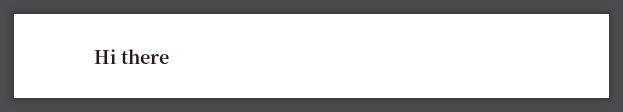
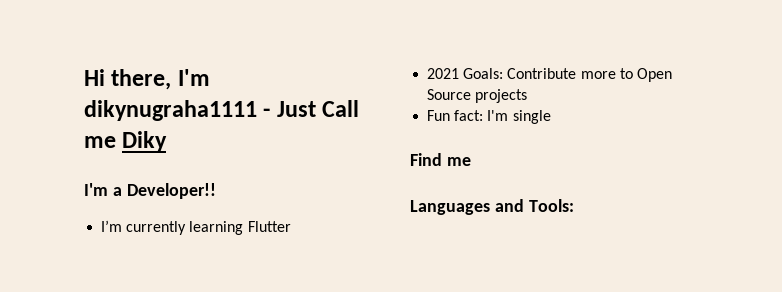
[121,49,169,64] there -> [111,69,210,90] [84,100,360,121] [84,131,168,152] [84,183,216,199] [101,220,291,235] [427,68,672,82] [427,89,528,103] [427,110,551,124] [410,153,471,166] [410,199,574,215] there, I'm dikynugraha1111 - Just Call me Diky // I'm a Developer!! // I’m currently learning Flutter // 2021 Goals: Contribute more to Open Source projects // Fun fact: I'm single // Find me // Languages and Tools:

